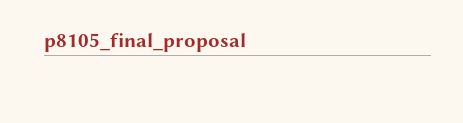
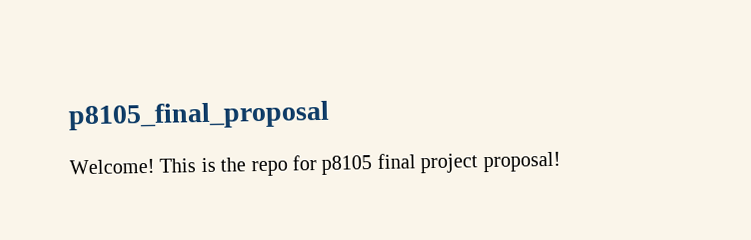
(246, 42) none -> [69,151,561,177] // Welcome! This is the repo for p8105 final project proposal!

